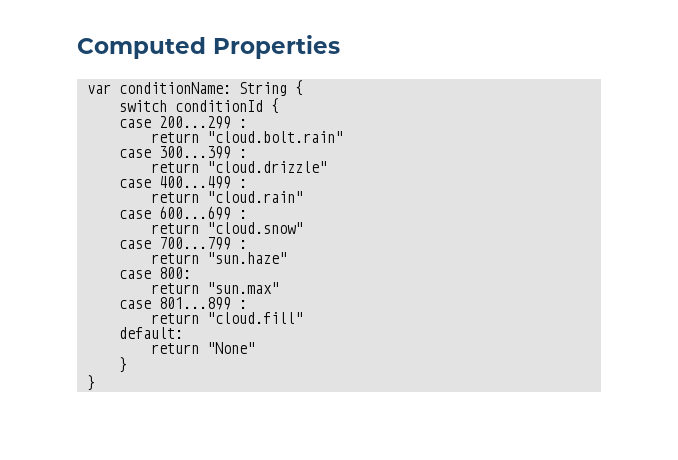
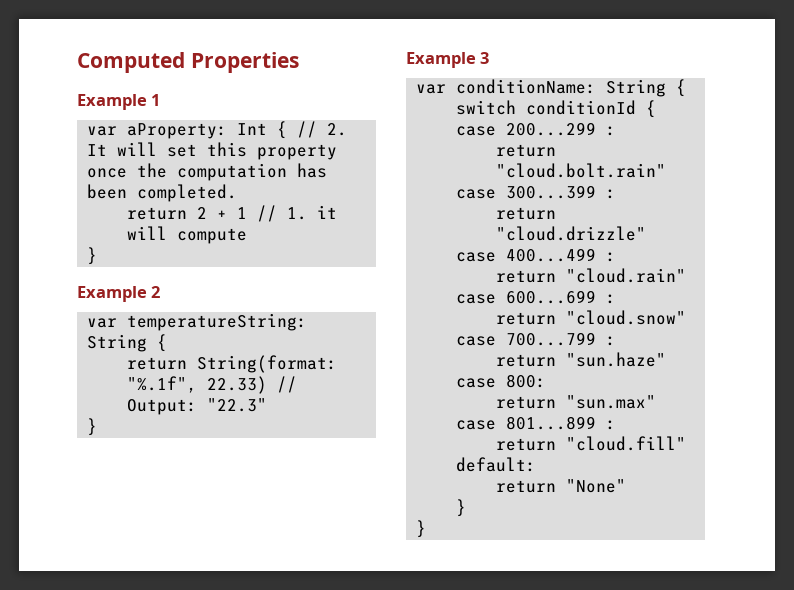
(340, 47) none -> [77,94,161,110] [86,121,347,139] [86,142,337,160] [86,163,327,181] [86,184,237,202] [126,205,337,222] [126,226,247,244] [86,247,97,265] [77,286,161,302] [86,313,307,331] [86,334,167,352] [126,355,337,373] [126,376,297,394] [126,398,267,415] [86,418,97,436] [406,52,490,68] // Example 1 // var aProperty: Int { // 2. It will set this property once the computation has been completed. // return 2 + 1 // 1. it will compute // } // Example 2 // var temperatureString: String { // return String(format: "%.1f", 22.33) // Output: "22.3" // } // Example 3

